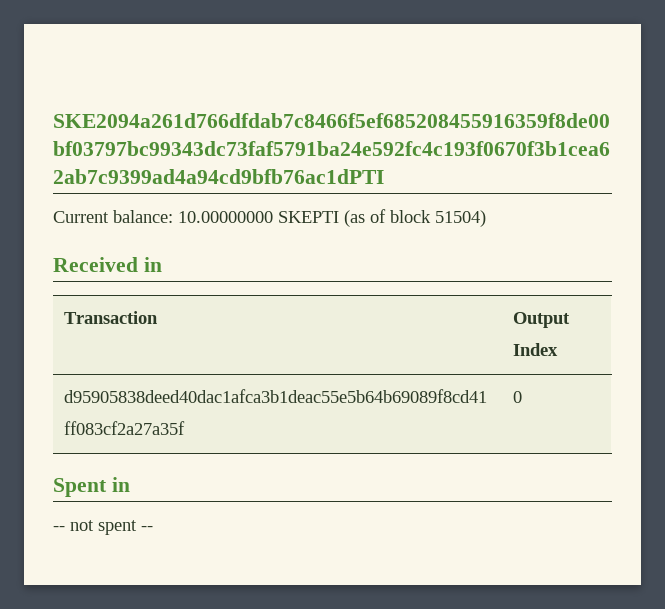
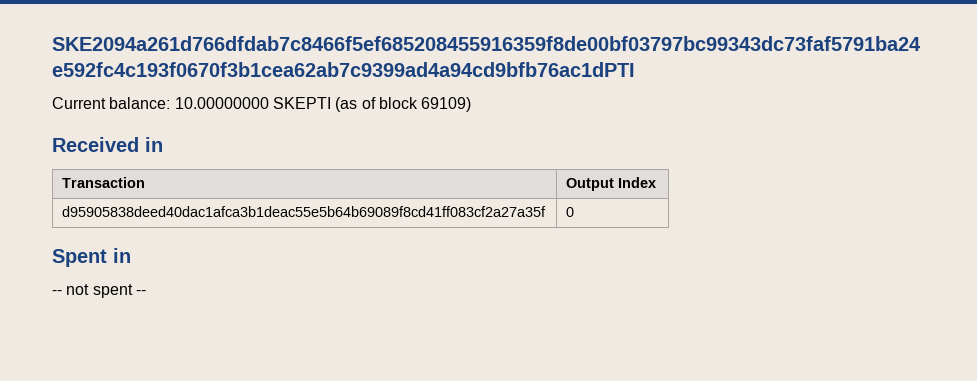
[435,210,486,227] 51504) -> [421,97,472,112] 69109)

